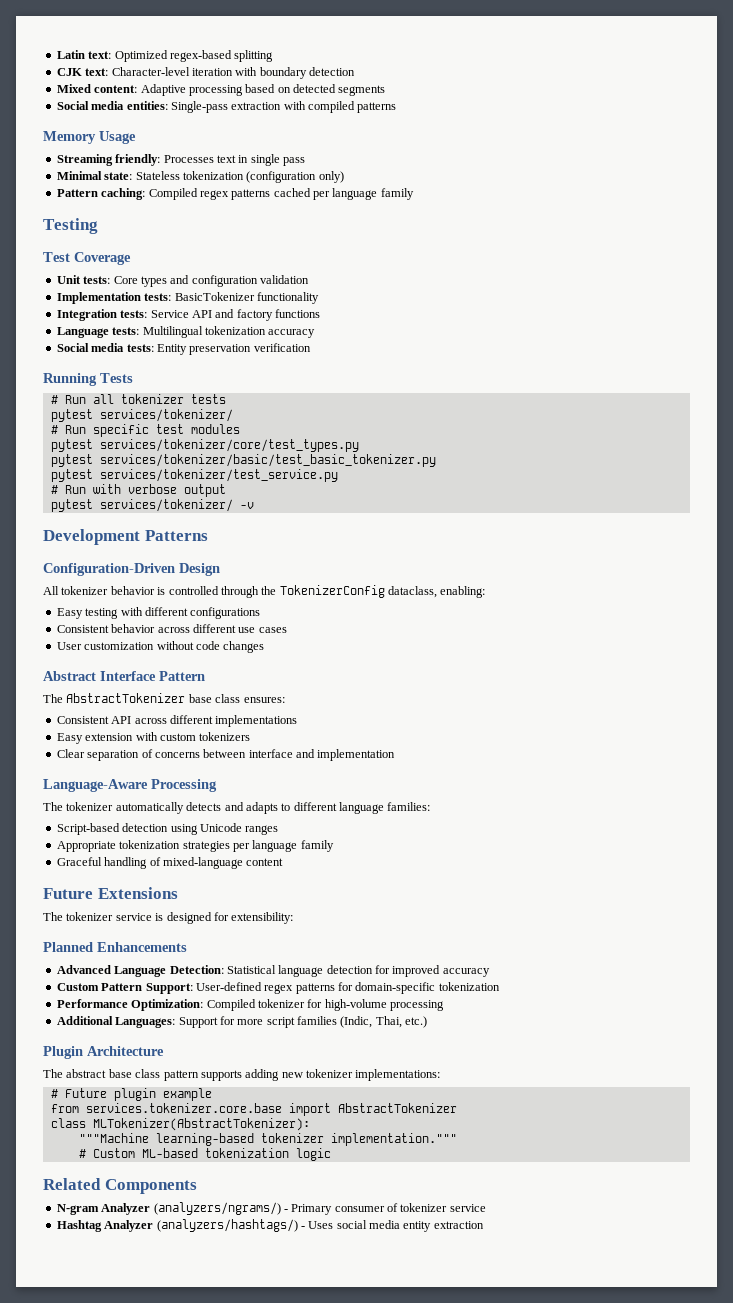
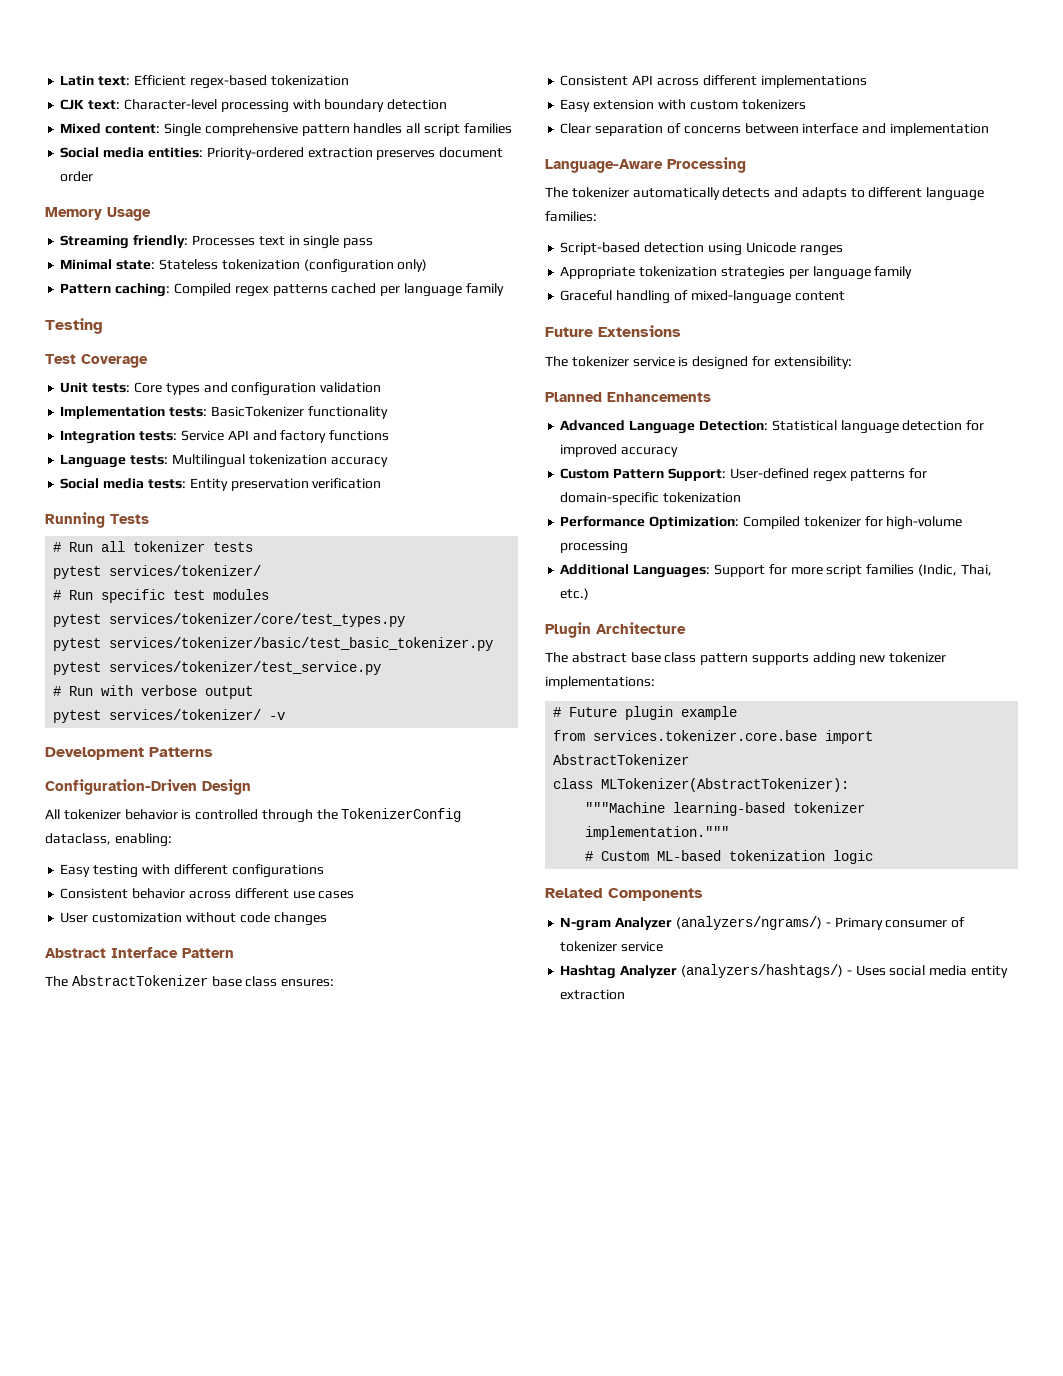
[114,50,274,62] Optimized regex-based splitting -> [133,75,349,89] Efficient regex-based tokenization
[191,68,233,76] iteration -> [220,99,289,113] processing
[140,84,386,96] [56,101,397,113] Adaptive processing based on detected segments // Social media entities: Single-pass extraction with compiled patterns -> [163,123,512,137] [60,147,504,160] [60,171,94,182] Single comprehensive pattern handles all script families // Social media entities: Priority-ordered extraction preserves document order

